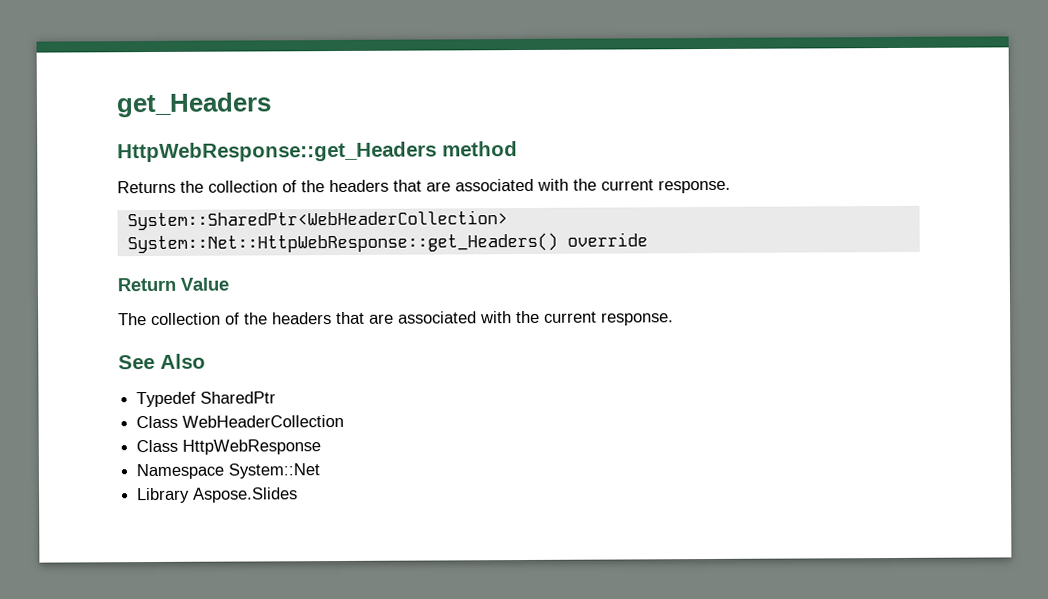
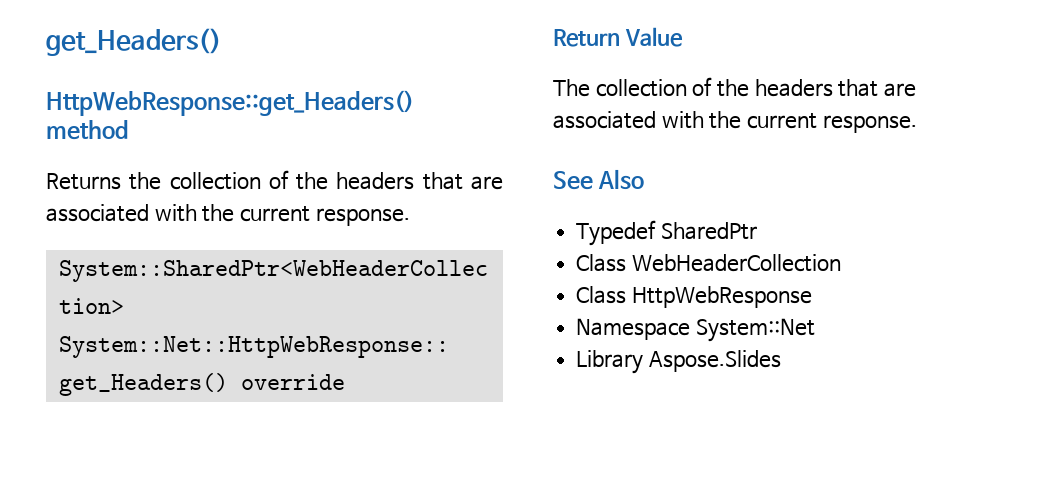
[116,92,272,118] [117,141,437,163] get_Headers // HttpWebResponse::get_Headers -> [46,28,222,56] [46,90,414,116] get_Headers() // HttpWebResponse::get_Headers()

